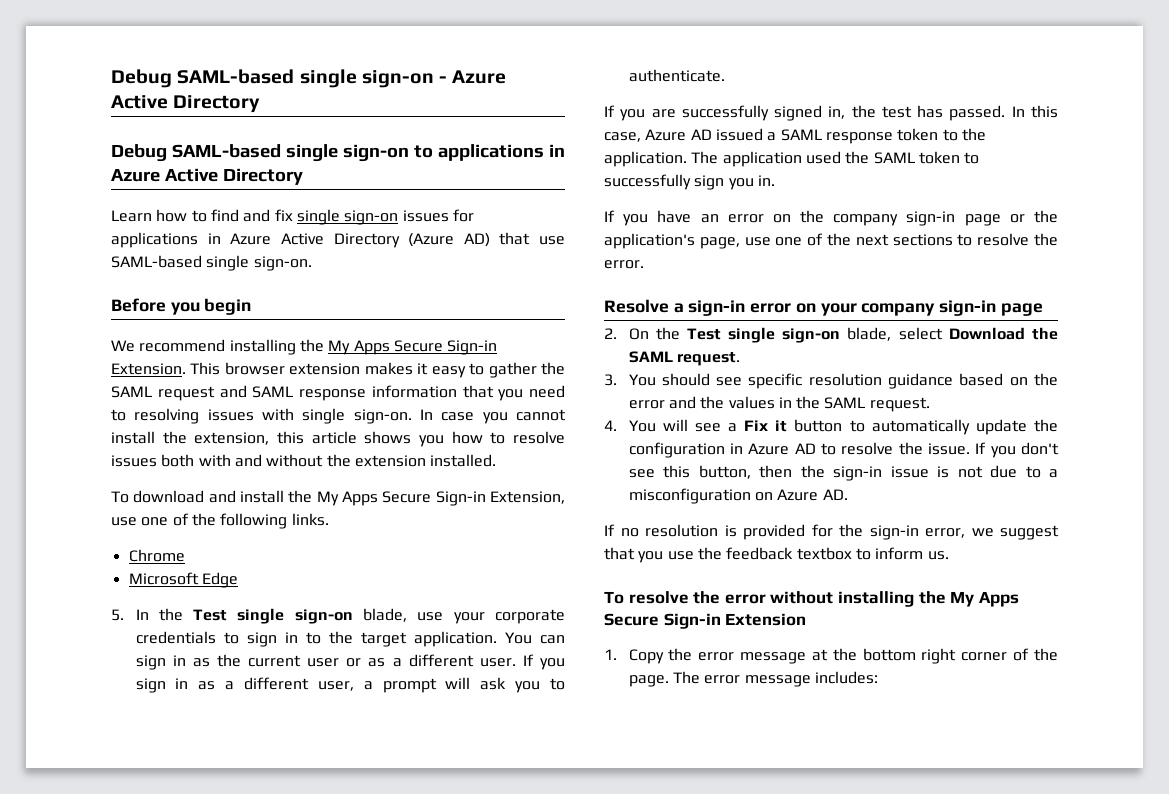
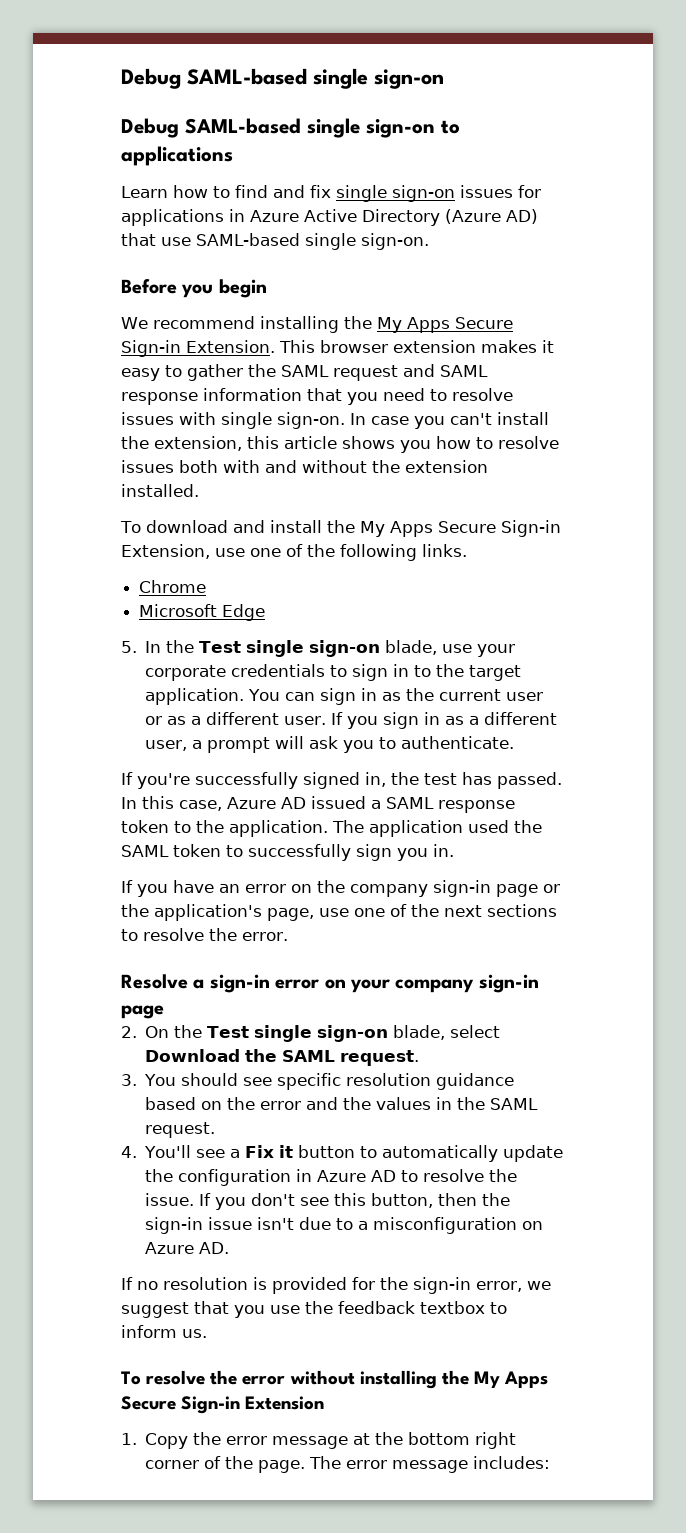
[111,69,507,88] [111,95,261,113] Debug SAML-based single sign-on - Azure Active Directory -> [121,68,444,89] Debug SAML-based single sign-on
[548,144,565,157] [111,168,303,185] in Azure Active Directory -> (233, 156) none
[134,408,200,424] resolving -> [452,388,513,401] resolve
[516,409,566,421] cannot -> [450,413,492,425] can't
[620,109,676,121] you are -> [137,773,190,789] you're
[628,419,688,432] You will -> [144,1145,192,1158] You'll
[937,466,983,478] is not -> [257,1217,295,1230] isn't

